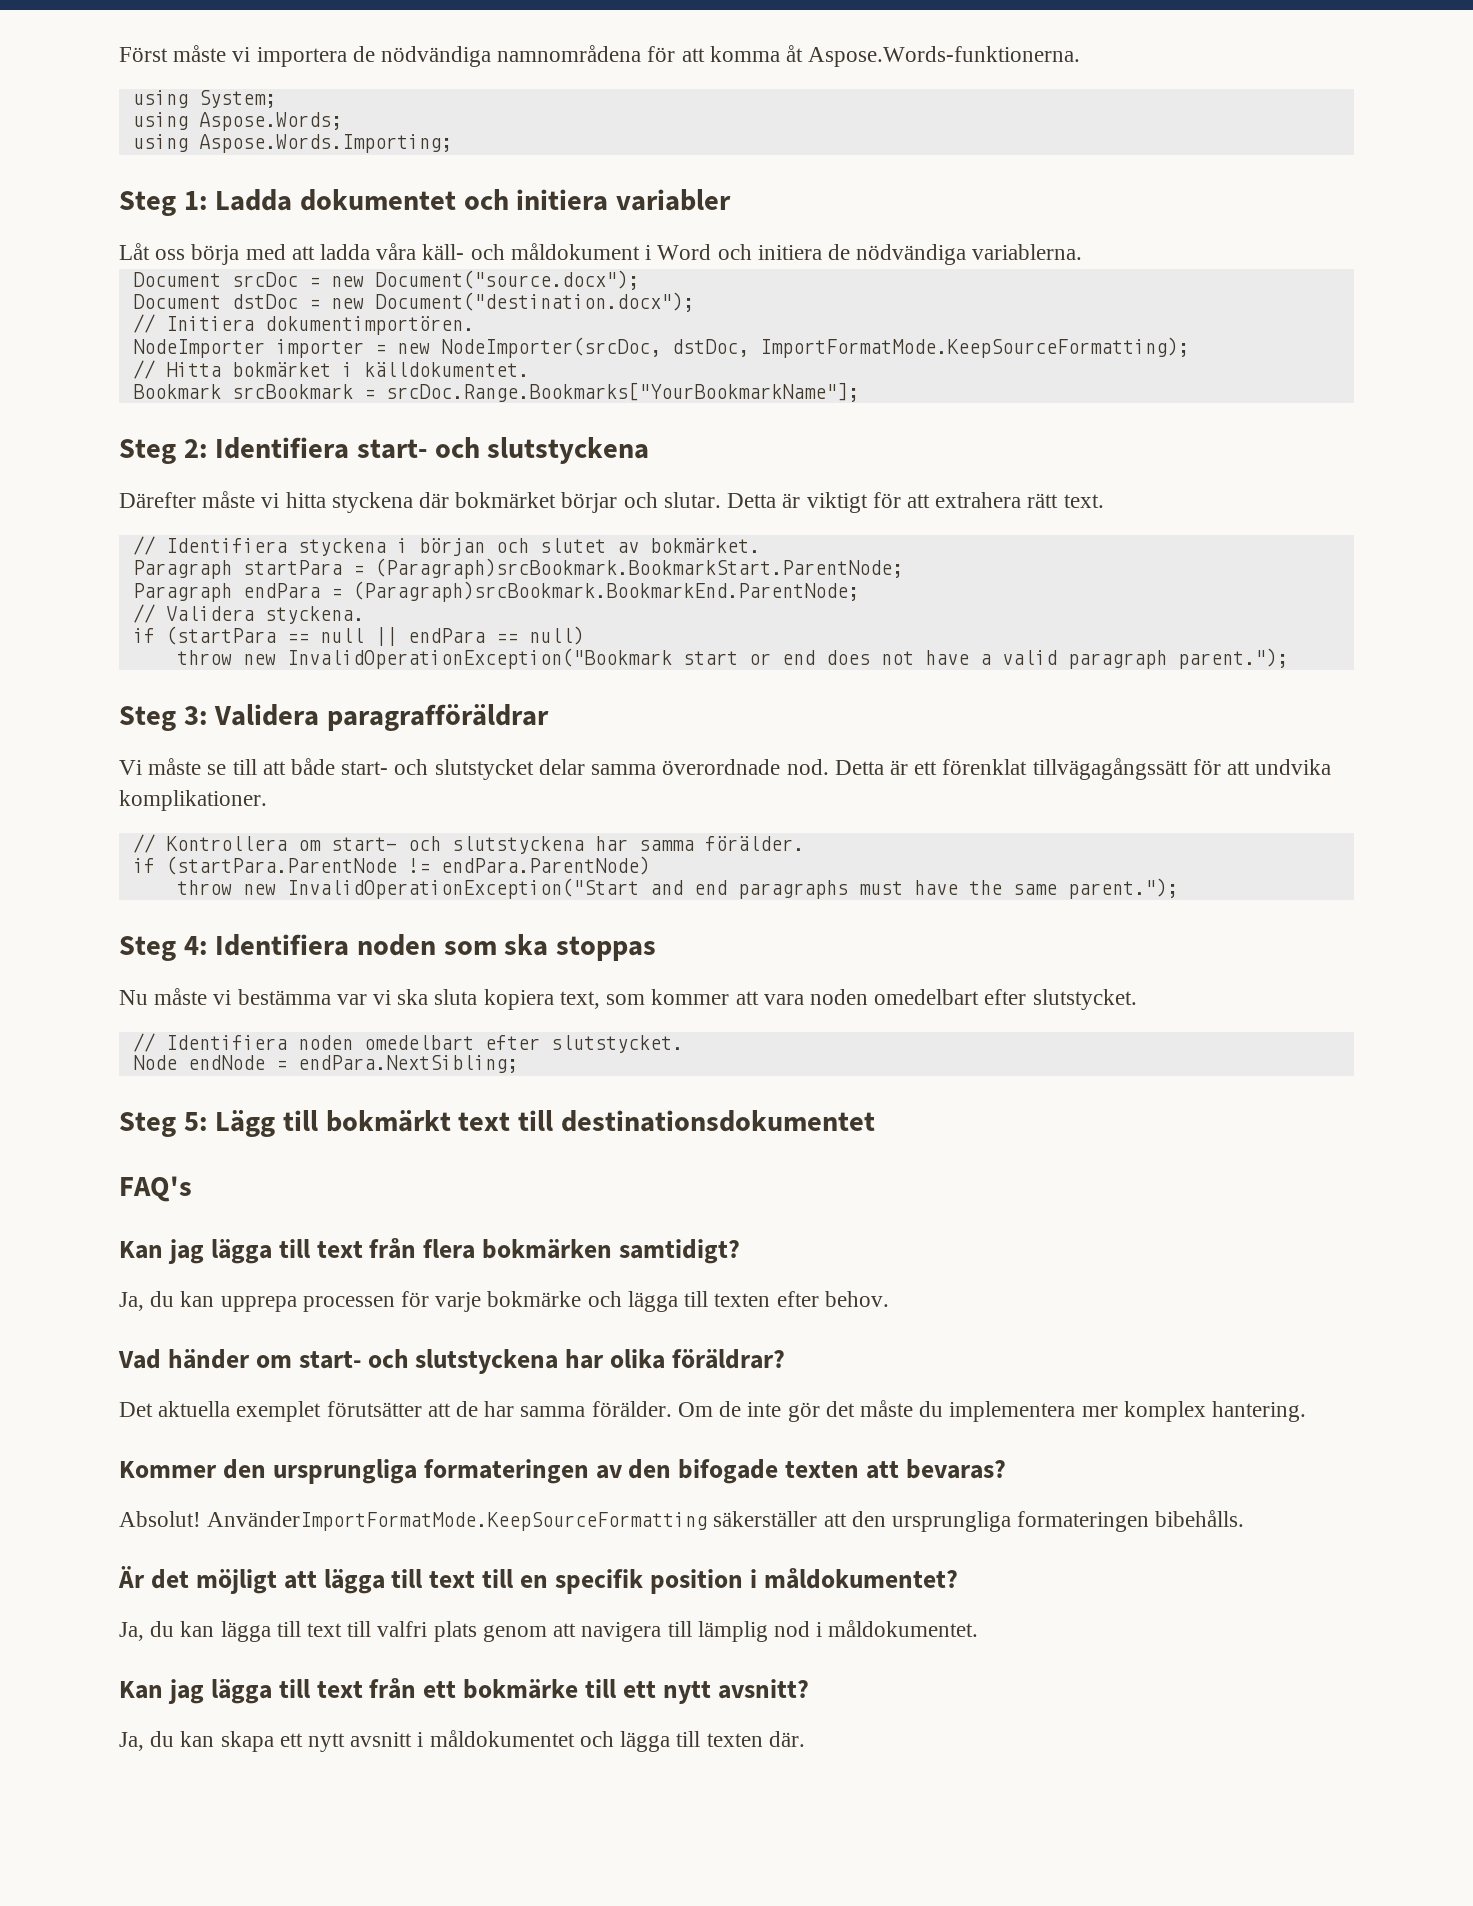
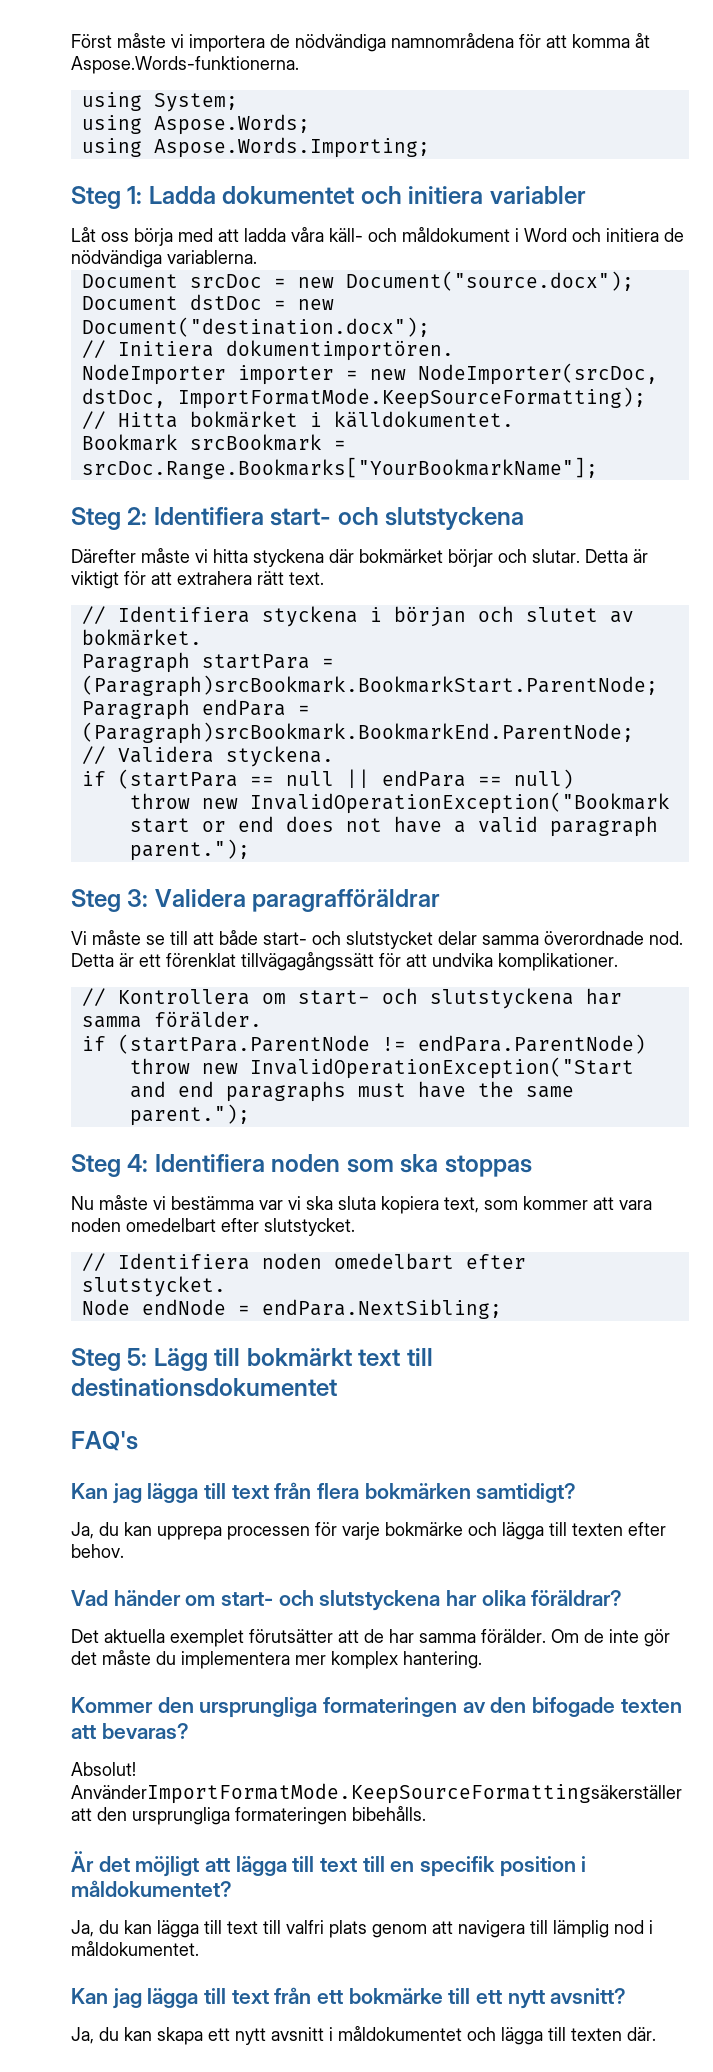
[207,1511,818,1531] AnvänderImportFormatMode.KeepSourceFormatting säkerställer -> [71,1783,682,1804] AnvänderImportFormatMode.KeepSourceFormattingsäkerställer

